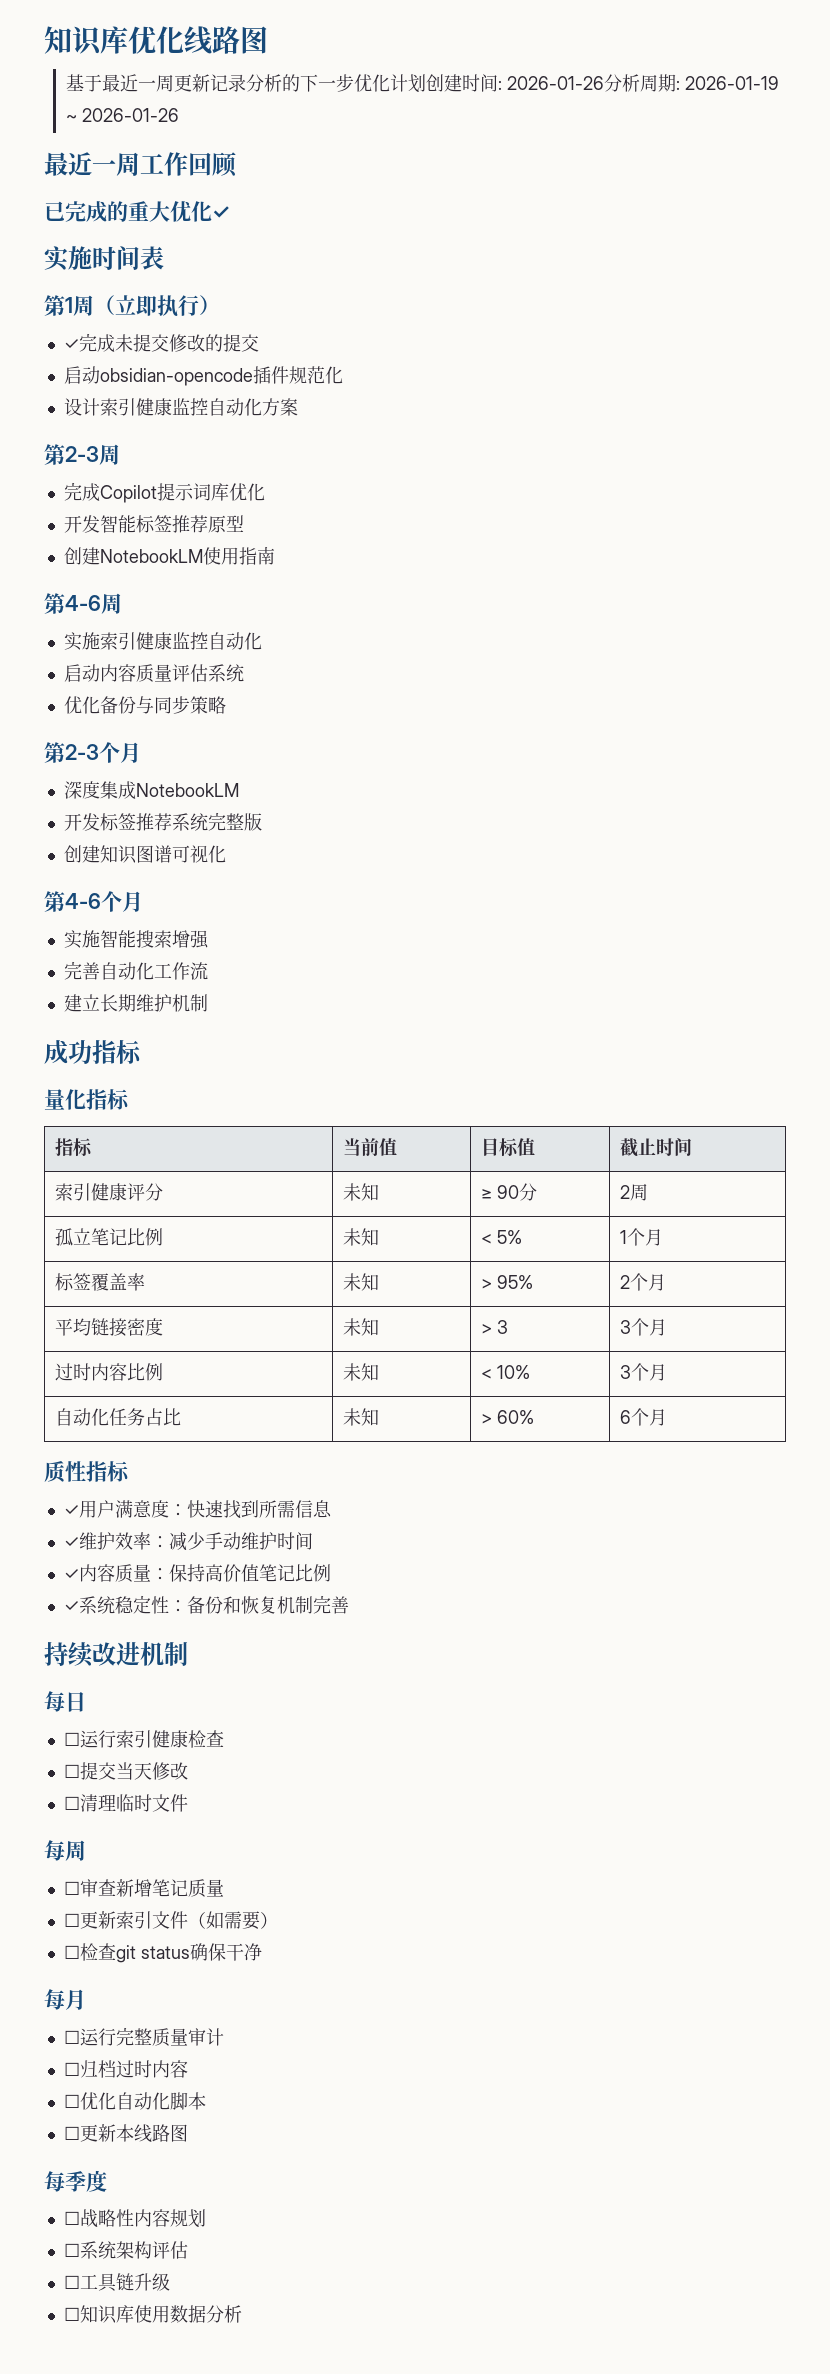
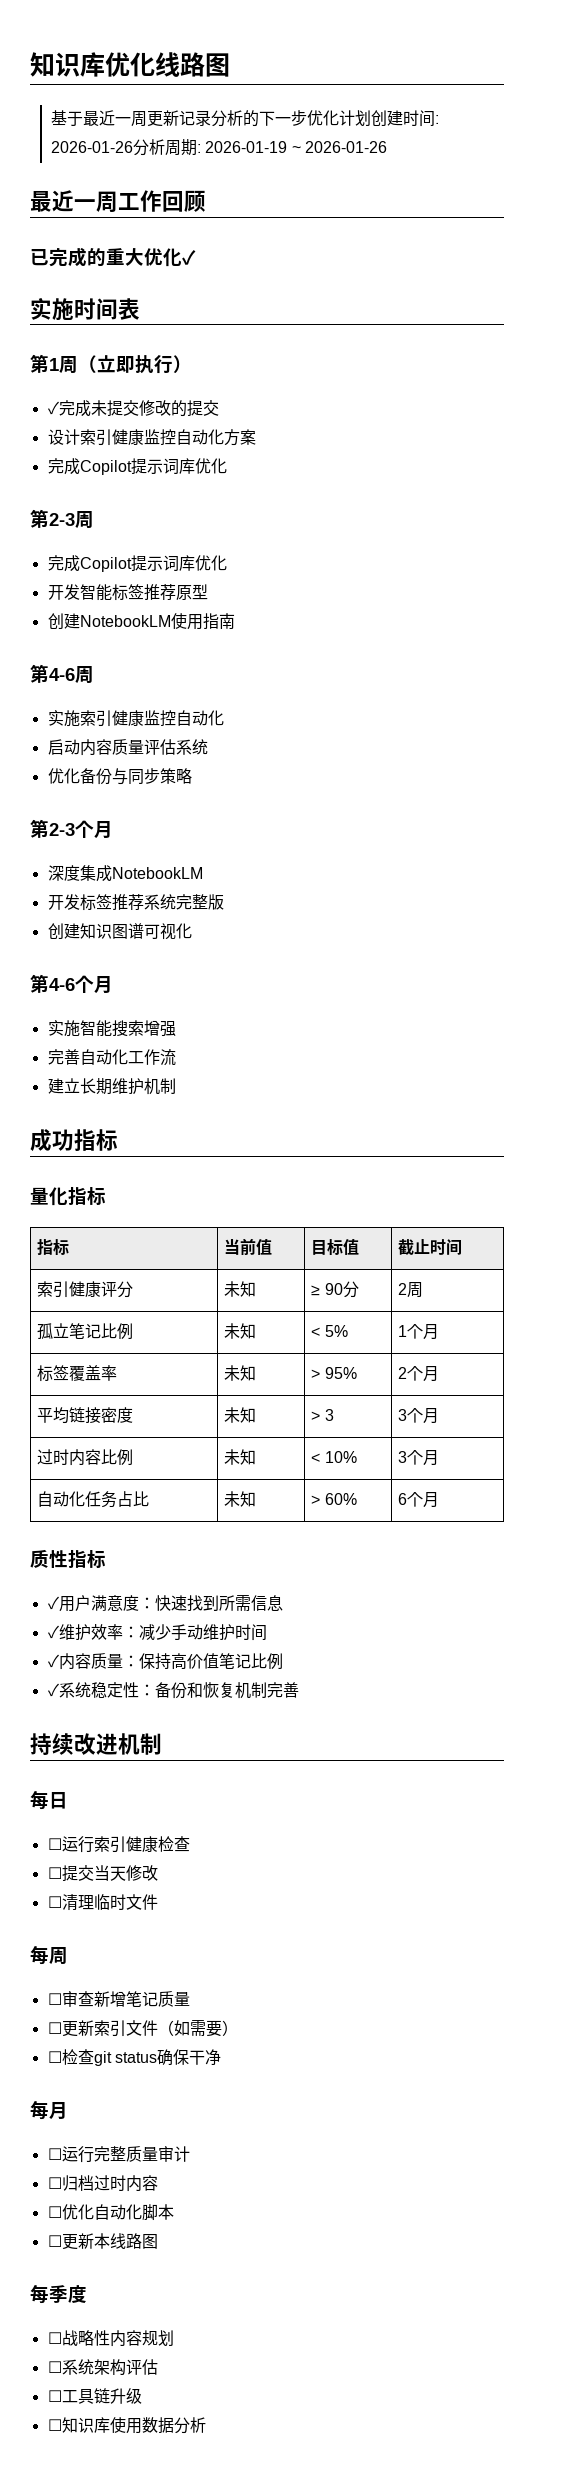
[63,366,343,386] // 启动obsidian-opencode插件规范化 -> (219, 408) none
(298, 407) none -> [47,458,227,475] // 完成Copilot提示词库优化

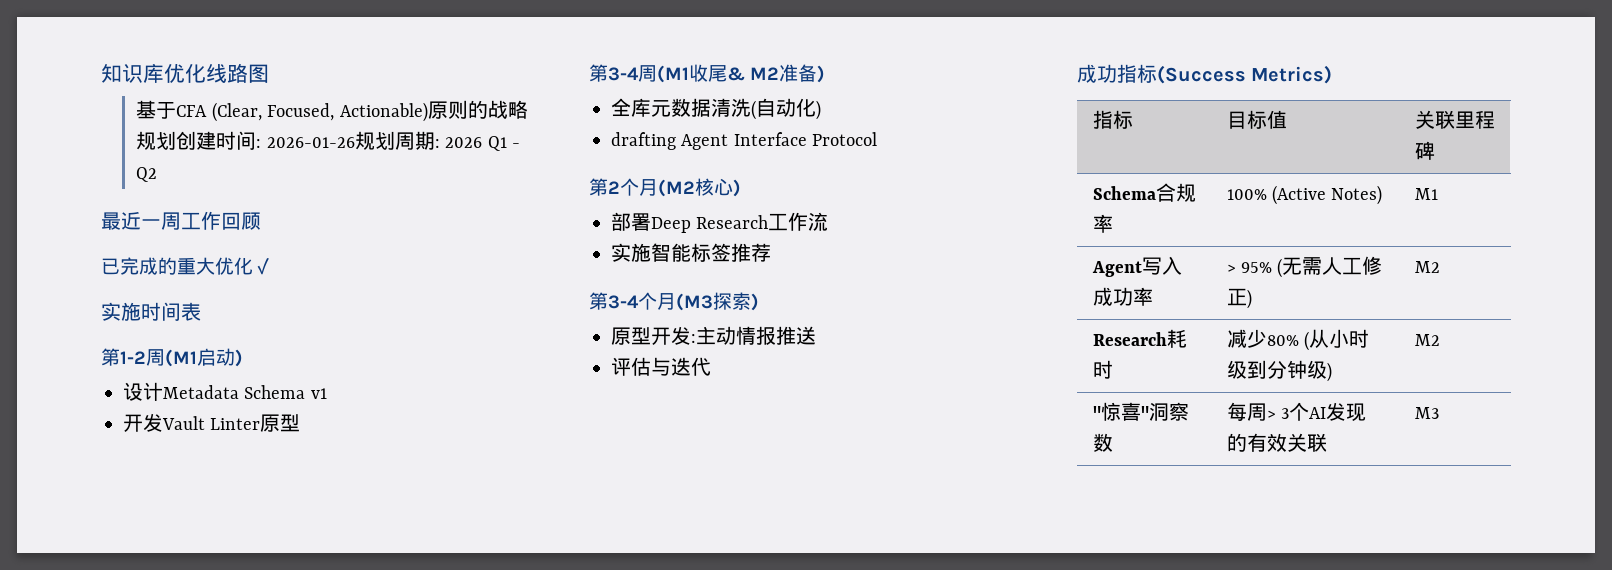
[82,110,355,127] 最近一周更新记录分析的下一步优化计 -> [176,100,528,122] [136,131,157,150] CFA (Clear, Focused, Actionable)原则的战略规
[132,139,165,156] 分析 -> [354,131,395,150] 规划
[205,141,387,153] 2026-01-19 ~ 2026-01-26 -> [445,136,520,151] [136,167,158,182] 2026 Q1 - Q2
[49,355,192,374] [47,400,219,417] [47,429,256,446] [47,458,227,475] [30,509,94,529] [47,555,227,572] [47,584,208,601] [47,613,235,630] [30,664,94,684] [47,710,224,727] [47,739,208,756] [47,768,192,785] [30,819,113,839] [47,865,203,882] [47,894,224,911] [47,923,192,940] [30,974,113,994] [47,1020,176,1037] [47,1049,176,1066] [47,1078,176,1095] 1周（立即执行） // ✓完成未提交修改的提交 // 设计索引健康监控自动化方案 // 完成Copilot提示词库优化 // 第2-3周 // 完成Copilot提示词库优化 // 开发智能标签推荐原型 // 创建NotebookLM使用指南 // 第4-6周 // 实施索引健康监控自动化 // 启动内容质量评估系统 // 优化备份与同步策略 // 第2-3个月 // 深度集成NotebookLM // 开发标签推荐系统完整版 // 创建知识图谱可视化 // 第4-6个月 // 实施智能搜索增强 // 完善自动化工作流 // 建立长期维护机制 -> [120,348,243,367] [123,382,327,401] [123,413,301,432] [589,64,826,83] [611,98,821,120] [611,132,878,150] [589,178,741,197] [611,212,829,233] [611,243,771,262] [589,292,759,311] [611,326,816,345] [611,357,711,376] 1-2周(M1启动) // 设计Metadata Schema v1 // 开发Vault Linter原型 // 第3-4周(M1收尾& M2准备) // 全库元数据清洗(自动化) // drafting Agent Interface Protocol // 第2个月(M2核心) // 部署Deep Research工作流 // 实施智能标签推荐 // 第3-4个月(M3探索) // 原型开发:主动情报推送 // 评估与迭代
[30,1186,106,1206] [37,1239,70,1255] [224,1238,273,1255] // 量化指标 // 指标 | 当前值 -> [1157,65,1333,84] [1092,110,1133,129] (Success Metrics) // 指标
[398,1239,463,1255] [37,1281,134,1298] [224,1281,257,1297] [311,1281,359,1298] [398,1282,424,1298] [37,1323,134,1340] [224,1323,257,1339] [311,1325,348,1337] [398,1324,440,1340] [37,1365,118,1382] [224,1365,257,1381] [311,1367,357,1379] [398,1366,440,1382] [37,1407,134,1424] [224,1407,257,1423] [311,1409,334,1421] [398,1408,440,1424] [37,1449,134,1466] [224,1449,257,1465] [311,1451,357,1463] [398,1450,440,1466] [37,1491,150,1508] [224,1491,257,1507] [311,1493,357,1505] [398,1492,440,1508] [30,1549,106,1568] [47,1595,283,1612] [47,1624,267,1641] [47,1653,283,1670] [47,1682,299,1699] [30,1733,162,1755] [30,1790,68,1810] [47,1836,190,1853] [47,1865,158,1882] [47,1894,158,1911] [30,1945,68,1965] [47,1991,190,2007] [47,2020,238,2037] [47,2049,221,2066] [30,2100,68,2120] [47,2146,190,2163] [47,2175,158,2192] [47,2204,174,2221] [47,2233,158,2250] [30,2284,87,2304] [47,2330,174,2347] [47,2359,158,2376] [47,2388,142,2404] [47,2417,206,2434] 截止时间 // 索引健康评分 | 未知 | ≥ 90分 | 2周 // 孤立笔记比例 | 未知 | < 5% | 1个月 // 标签覆盖率 | 未知 | > 95% | 2个月 // 平均链接密度 | 未知 | > 3 | 3个月 // 过时内容比例 | 未知 | < 10% | 3个月 // 自动化任务占比 | 未知 | > 60% | 6个月 // 质性指标 // ✓用户满意度：快速找到所需信息 // ✓维护效率：减少手动维护时间 // ✓内容质量：保持高价值笔记比例 // ✓系统稳定性：备份和恢复机制完善 // 持续改进机制 // 每日 // ☐运行索引健康检查 // ☐提交当天修改 // ☐清理临时文件 // 每周 // ☐审查新增笔记质量 // ☐更新索引文件（如需要） // ☐检查git status确保干净 // 每月 // ☐运行完整质量审计 // ☐归档过时内容 // ☐优化自动化脚本 // ☐更新本线路图 // 每季度 // ☐战略性内容规划 // ☐系统架构评估 // ☐工具链升级 // ☐知识库使用数据分析 -> [1414,110,1495,129] [1414,141,1435,160] [1092,183,1196,202] [1092,214,1113,233] [1226,185,1383,205] [1414,188,1438,200] [1091,256,1182,277] [1092,287,1153,306] [1226,256,1383,278] [1226,288,1252,309] [1414,261,1440,273] [1092,329,1187,348] [1092,360,1113,379] [1226,329,1369,351] [1226,360,1332,382] [1414,334,1440,346] [1092,402,1189,421] [1092,433,1113,452] [1226,402,1366,422] [1226,433,1327,452] [1414,407,1439,419] 关联里程碑 // Schema合规率 | 100% (Active Notes) | M1 // Agent写入成功率 | > 95% (无需人工修正) | M2 // Research耗时 | 减少80% (从小时级到分钟级) | M2 // "惊喜"洞察数 | 每周> 3个AI发现的有效关联 | M3

